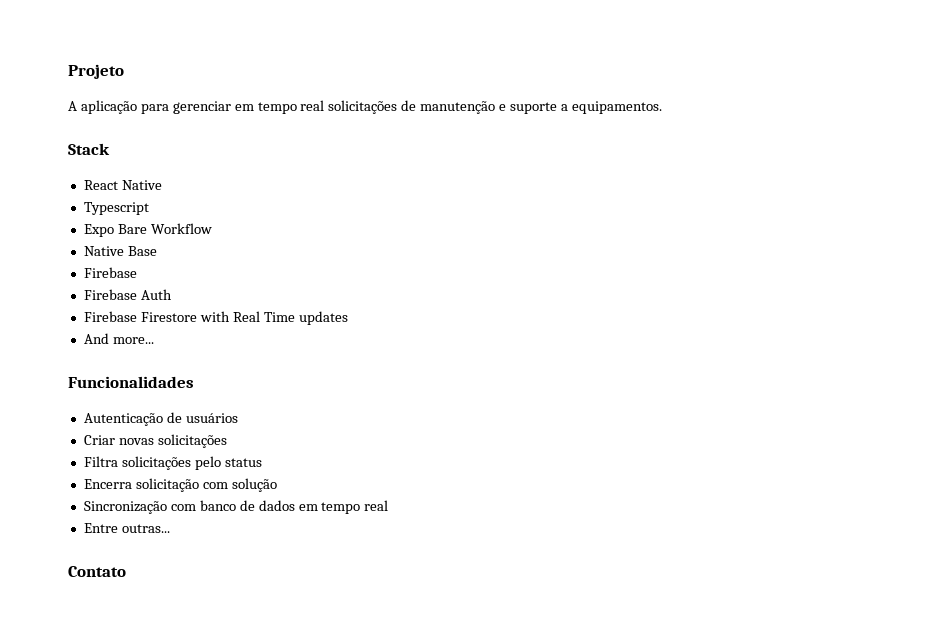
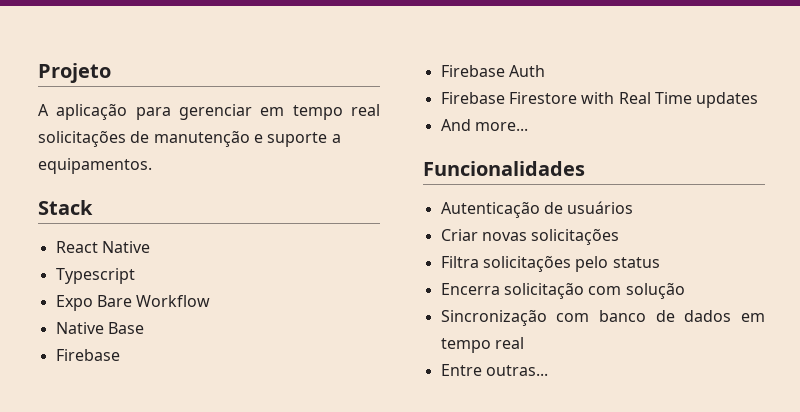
[68,566,126,577] // Contato -> (548, 370) none

